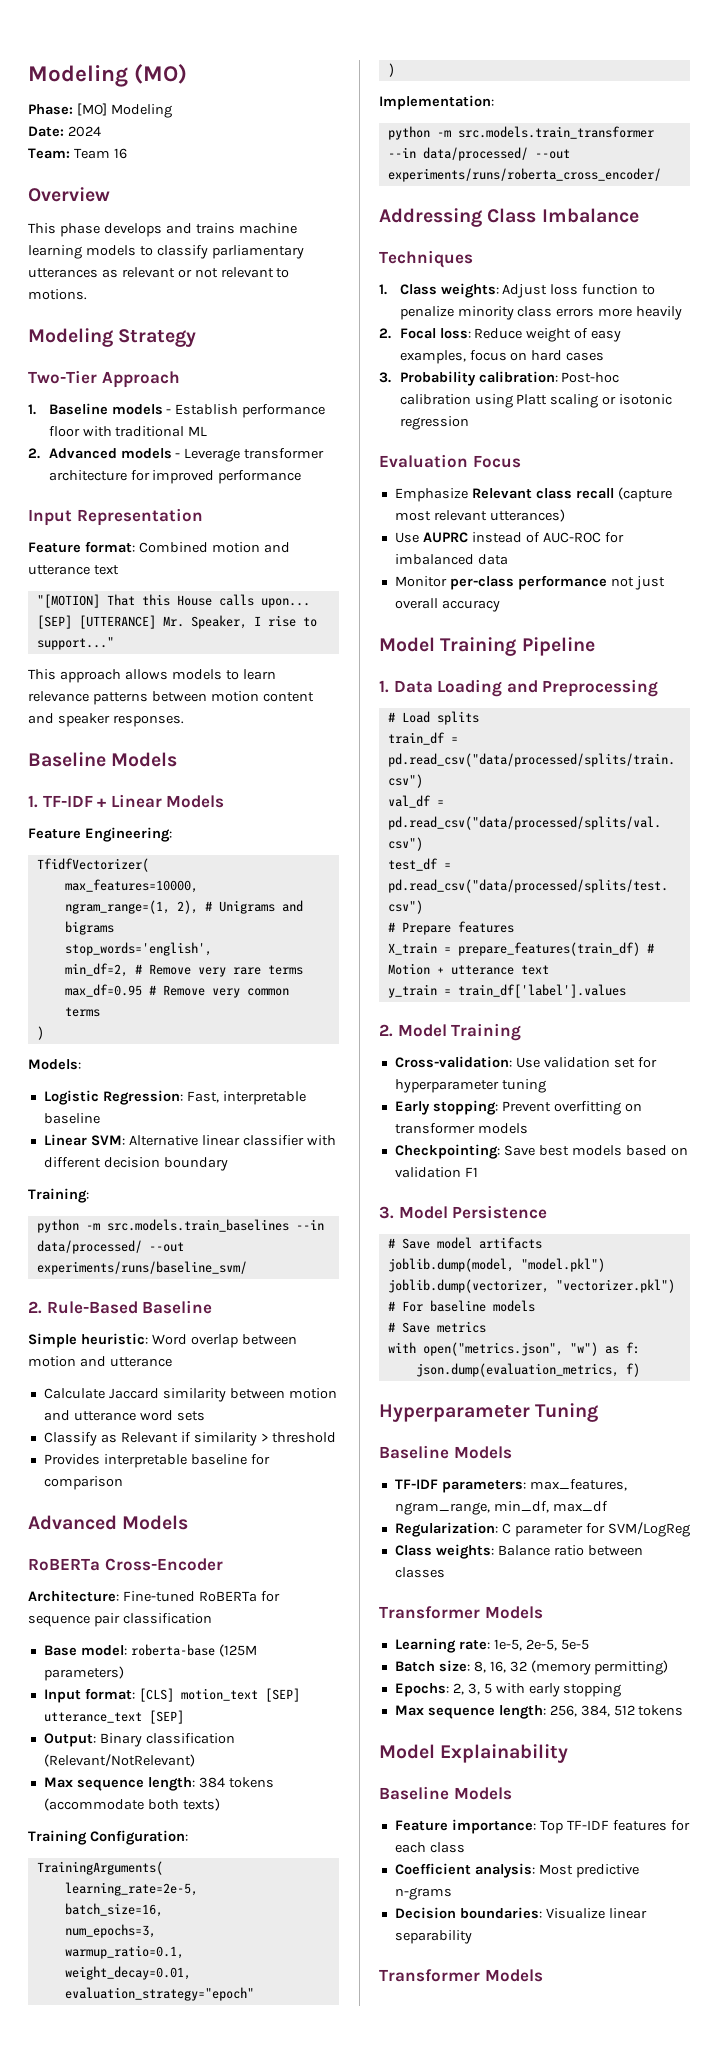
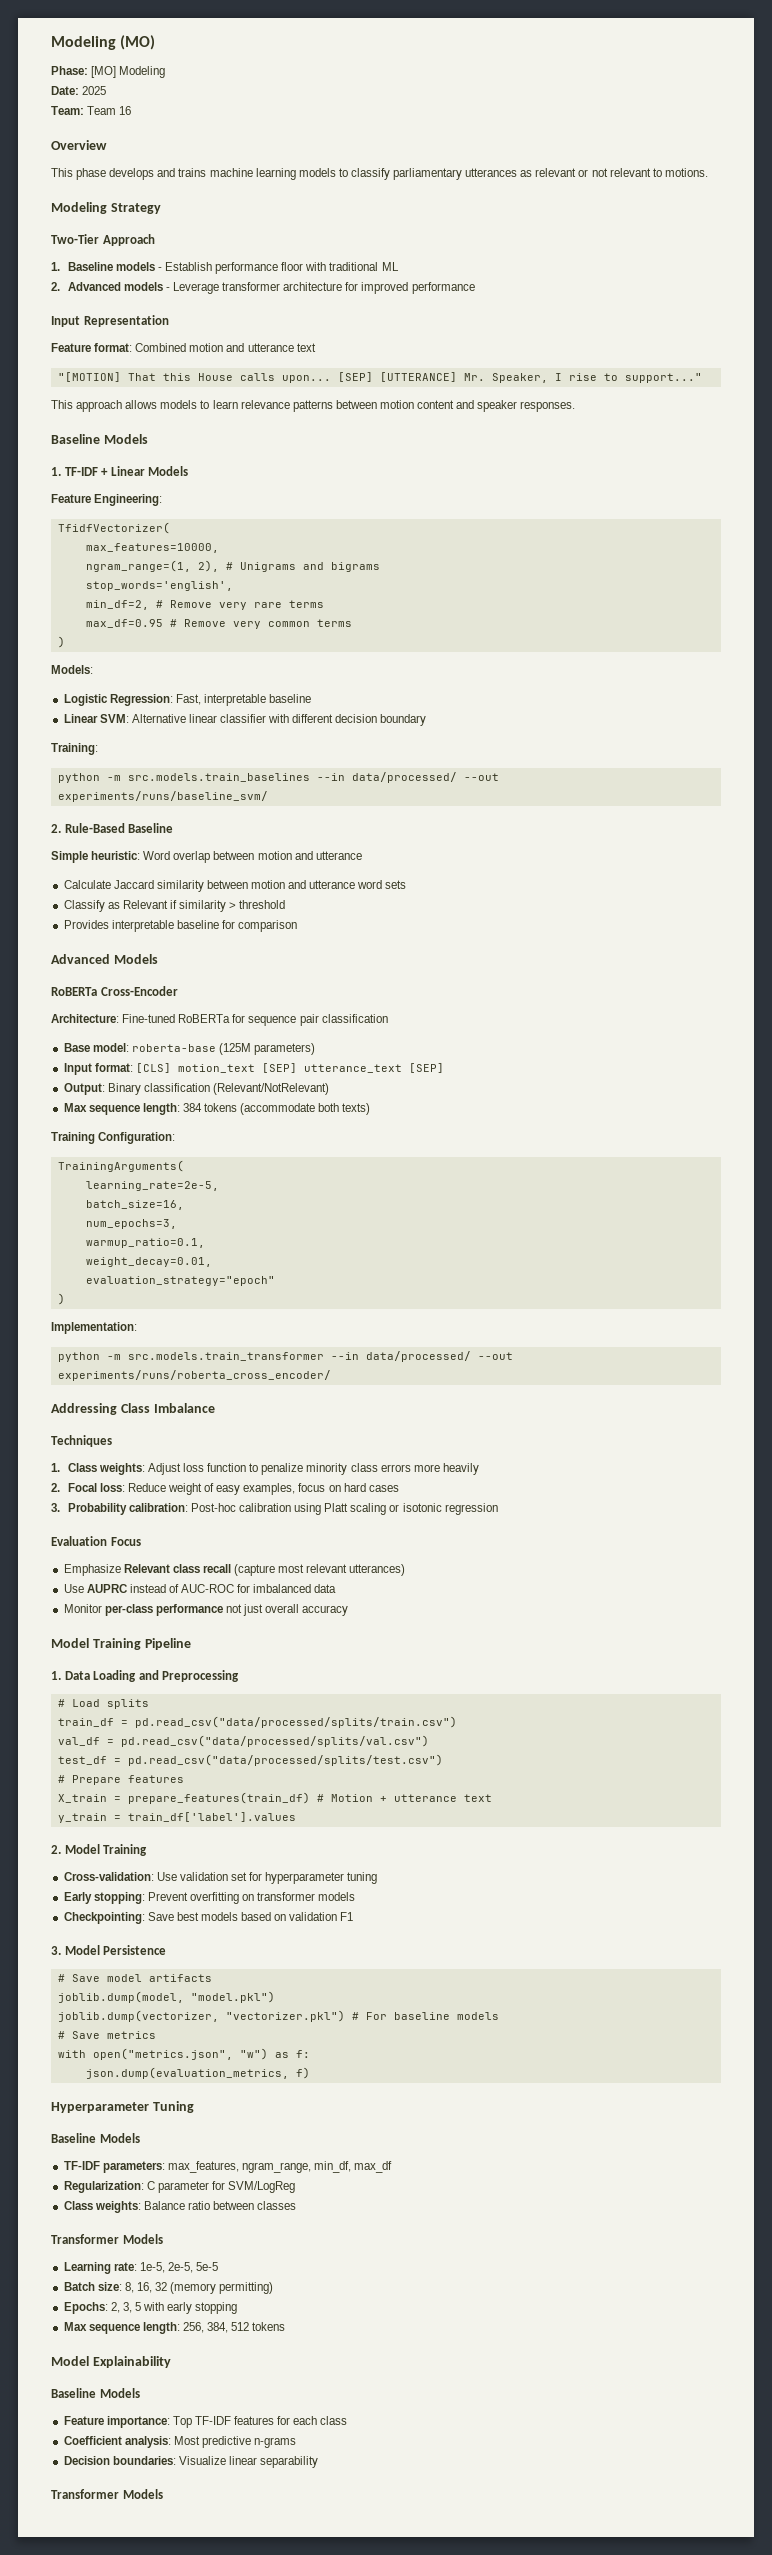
[67,126,101,137] 2024 -> [82,86,107,95] 2025

